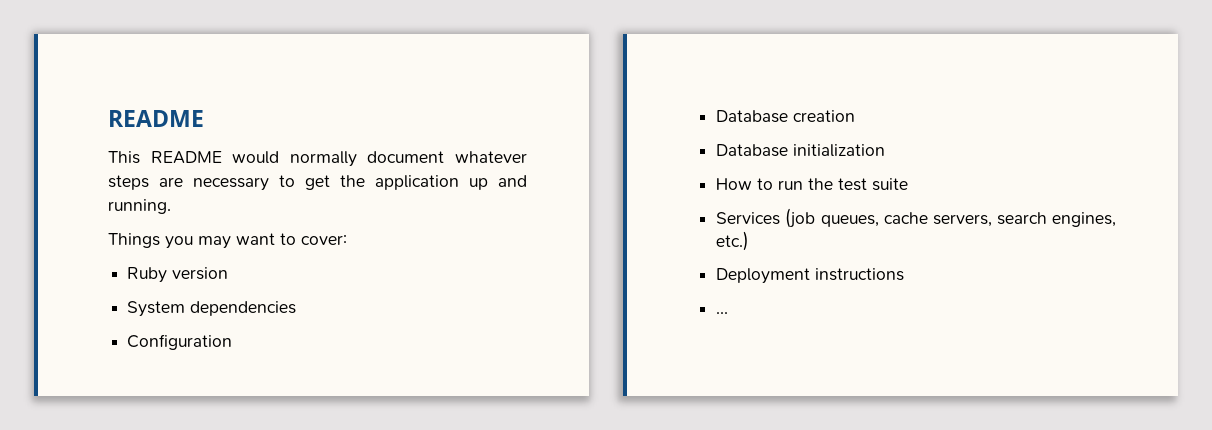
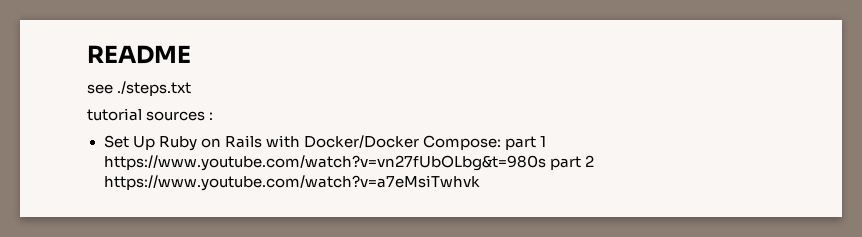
[108,151,527,167] [108,175,527,191] [108,199,171,214] [108,233,347,249] [127,267,229,283] [127,301,297,317] [127,334,233,350] [716,110,856,123] [716,144,886,157] [716,178,909,191] [716,208,1116,228] [716,231,750,251] [716,268,905,284] [716,312,729,314] This README would normally document whatever steps are necessary to get the application up and running. // Things you may want to cover: // Ruby version // System dependencies // Configuration // Database creation // Database initialization // How to run the test suite // Services (job queues, cache servers, search engines, etc.) // Deployment instructions // ... -> [87,81,192,96] [87,108,214,121] [103,135,546,151] [103,155,594,171] [103,175,480,191] see ./steps.txt // tutorial sources : // Set Up Ruby on Rails with Docker/Docker Compose: part 1 https://www.youtube.com/watch?v=vn27fUbOLbg&t=980s part 2 https://www.youtube.com/watch?v=a7eMsiTwhvk

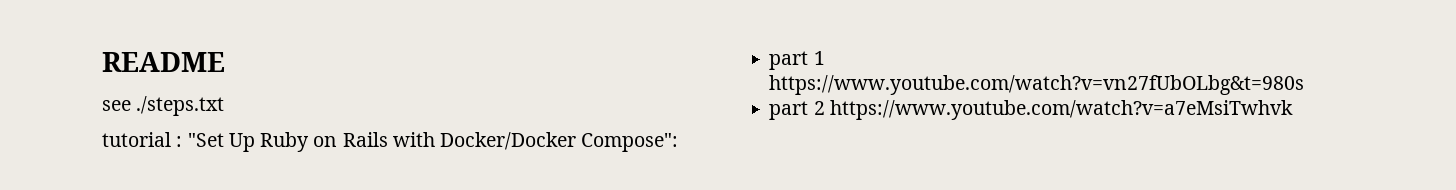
[146,111,206,121] sources -> (171, 139) none
[103,135,129,148] // Set -> [187,133,224,147] "Set
[422,135,501,150] Compose: -> [581,133,679,152] Compose": //
(546, 163) none -> (1305, 85) //

